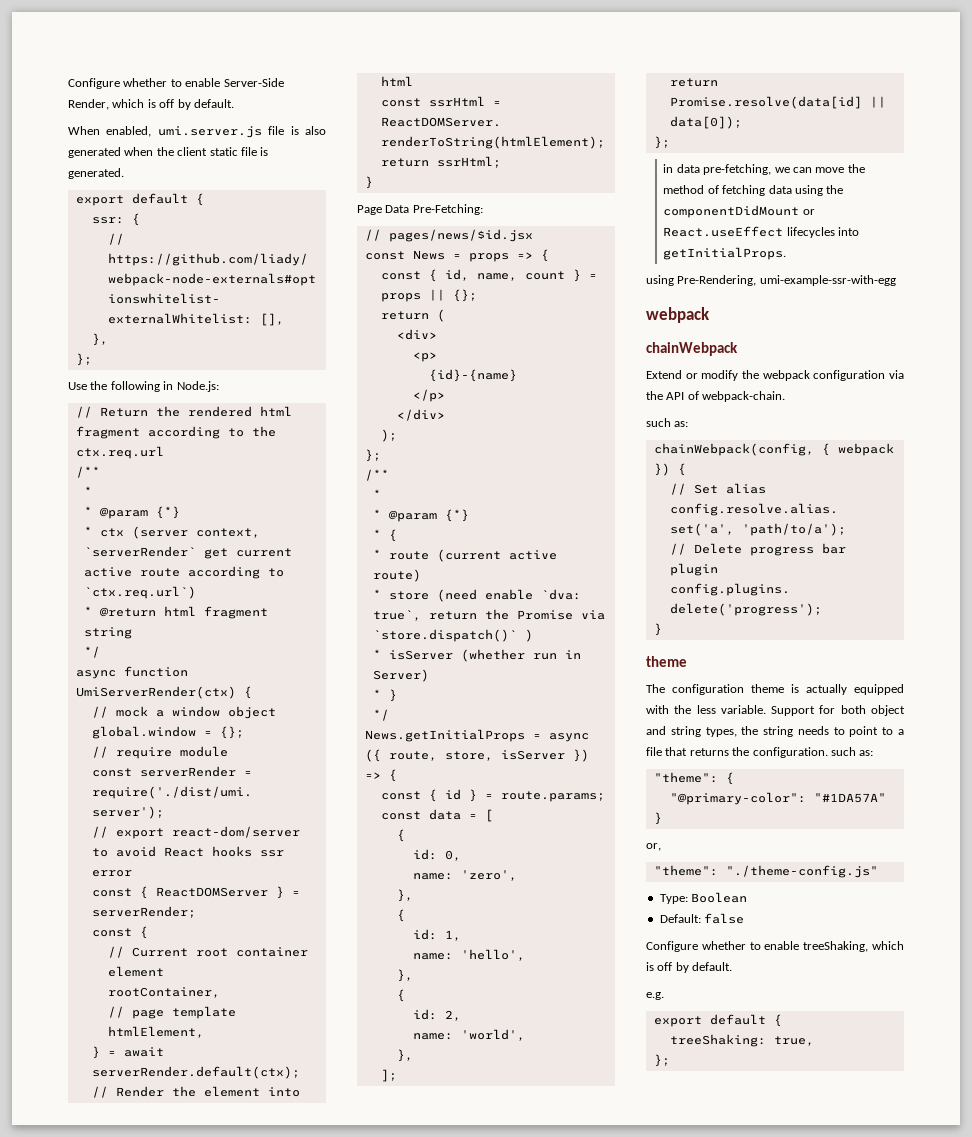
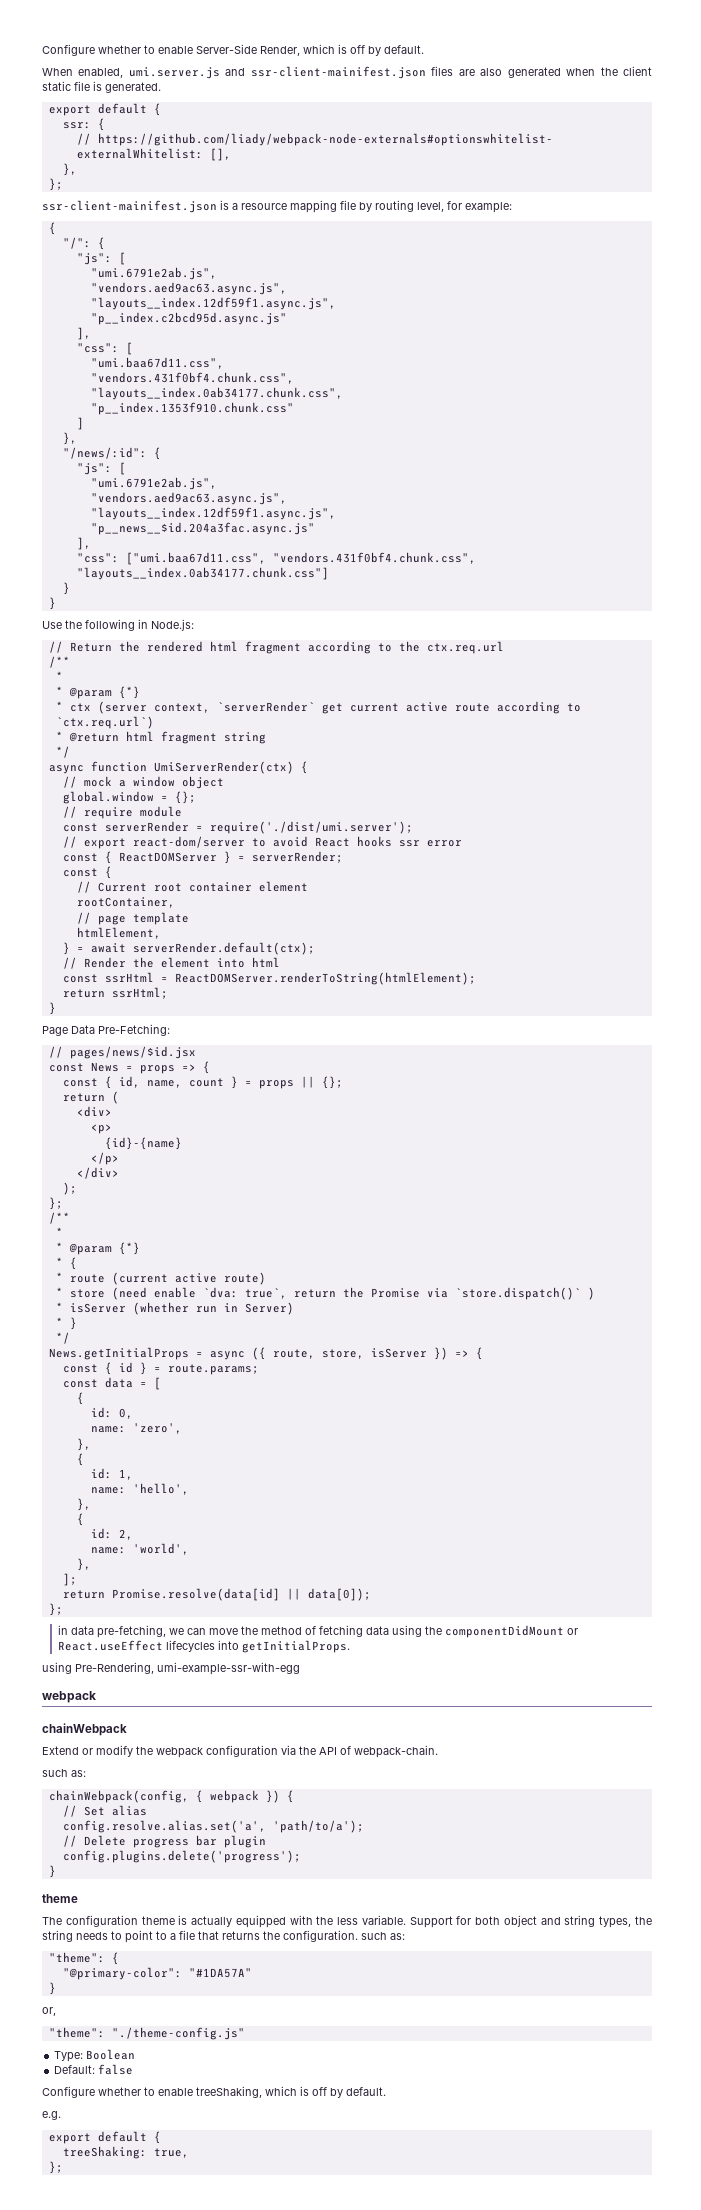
[268,126,299,135] file is -> [225,66,475,79] and ssr-client-mainifest.json files are
(92, 359) none -> [42,200,512,213] [48,222,56,235] [62,237,105,250] [76,252,126,265] [90,267,217,280] [90,282,287,295] [90,297,336,310] [90,312,287,325] [76,327,91,340] [76,342,133,355] [90,357,224,369] [90,372,294,384] [90,387,343,400] [90,402,294,415] [76,417,84,430] [62,432,77,445] [62,447,161,460] [76,462,126,475] [90,477,217,490] [90,492,287,505] [90,507,336,520] [90,522,315,535] [76,537,91,550] [76,552,476,565] [76,567,329,580] [62,582,70,595] [48,597,56,610] // ssr-client-mainifest.json is a resource mapping file by routing level, for example: // { // "/": { // "js": [ // "umi.6791e2ab.js", // "vendors.aed9ac63.async.js", // "layouts__index.12df59f1.async.js", // "p__index.c2bcd95d.async.js" // ], // "css": [ // "umi.baa67d11.css", // "vendors.431f0bf4.chunk.css", // "layouts__index.0ab34177.chunk.css", // "p__index.1353f910.chunk.css" // ] // }, // "/news/:id": { // "js": [ // "umi.6791e2ab.js", // "vendors.aed9ac63.async.js", // "layouts__index.12df59f1.async.js", // "p__news__$id.204a3fac.async.js" // ], // "css": ["umi.baa67d11.css", "vendors.431f0bf4.chunk.css", "layouts__index.0ab34177.chunk.css"] // } // }

